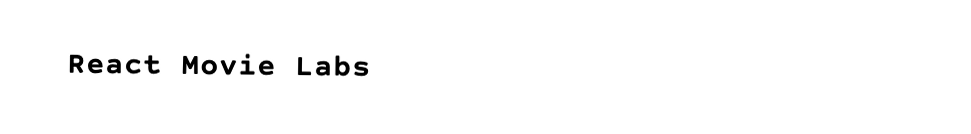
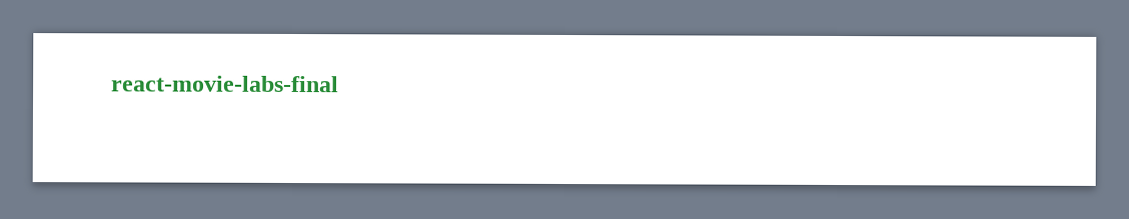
[66,52,372,77] React Movie Labs -> [111,75,339,93] react-movie-labs-final

